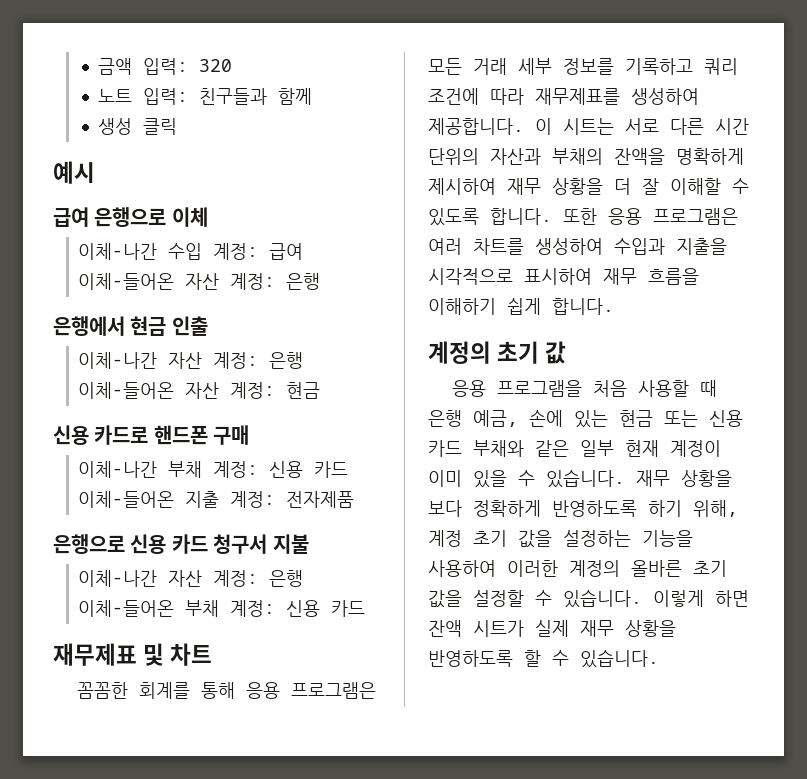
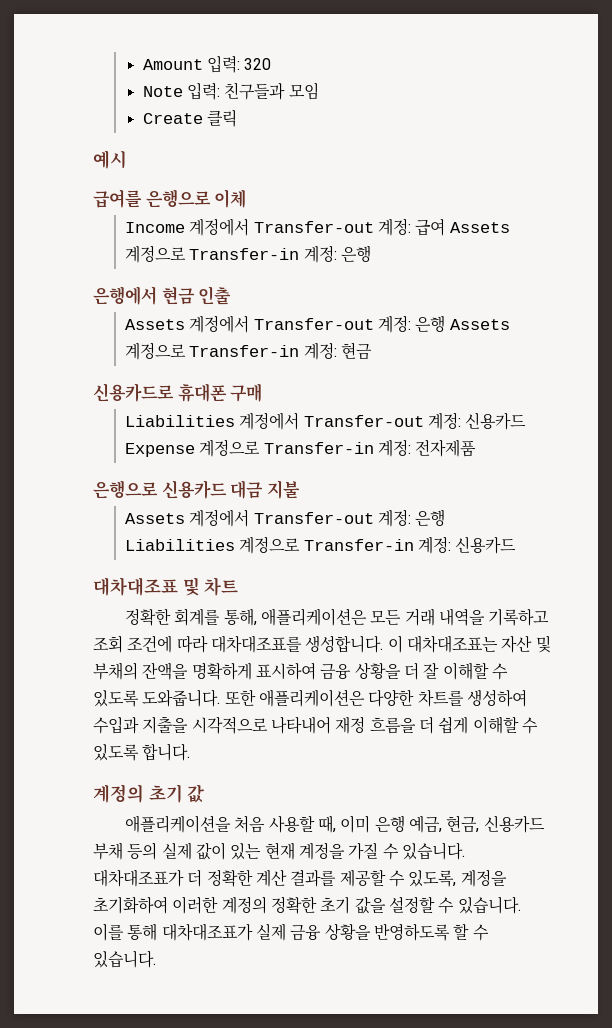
[98,58,133,75] 금액 -> [142,59,203,70] Amount
[98,89,133,102] 노트 -> [142,86,183,97] Note
[278,88,313,105] [98,118,133,135] 함께 // 생성 -> [288,82,319,100] [142,113,203,124] 모임 // Create
[53,207,89,227] 급여 -> [93,189,142,208] 급여를
[78,243,304,260] [78,273,220,290] 이체-나간 수입 계정: 급여 이체-들어온 자산 -> [124,218,510,236] [124,245,300,263] Income 계정에서 Transfer-out 계정: 급여 Assets 계정으로 Transfer-in
[78,352,304,369] [78,382,321,399] [53,425,250,445] [78,461,349,478] [78,491,355,508] [53,534,309,554] [78,570,304,587] [78,600,366,617] [53,643,213,666] [76,682,376,699] [428,58,738,75] [428,88,699,105] [428,118,749,135] [428,148,541,165] 이체-나간 자산 계정: 은행 이체-들어온 자산 계정: 현금 // 신용 카드로 핸드폰 구매 // 이체-나간 부채 계정: 신용 카드 이체-들어온 지출 계정: 전자제품 // 은행으로 신용 카드 청구서 지불 // 이체-나간 자산 계정: 은행 이체-들어온 부채 계정: 신용 카드 // 재무제표 및 차트 // 꼼꼼한 회계를 통해 응용 프로그램은 모든 거래 세부 정보를 기록하고 쿼리 조건에 따라 재무제표를 생성하여 제공합니다. 이 시트는 서로 다른 시간 단위의 자산과 -> [124,315,510,333] [124,342,372,360] [93,383,263,402] [124,412,527,430] [124,439,477,457] [93,480,300,499] [124,509,446,527] [124,536,517,554] [93,577,239,596] [125,608,550,626] [93,635,551,653] Assets 계정에서 Transfer-out 계정: 은행 Assets 계정으로 Transfer-in 계정: 현금 // 신용카드로 휴대폰 구매 // Liabilities 계정에서 Transfer-out 계정: 신용카드 Expense 계정으로 Transfer-in 계정: 전자제품 // 은행으로 신용카드 대금 지불 // Assets 계정에서 Transfer-out 계정: 은행 Liabilities 계정으로 Transfer-in 계정: 신용카드 // 대차대조표 및 차트 // 정확한 회계를 통해, 애플리케이션은 모든 거래 내역을 기록하고 조회 조건에 따라 대차대조표를 생성합니다. 이 대차대조표는 자산 및
[428,178,541,195] 제시하여 재무 -> [255,662,352,680] 표시하여 금융
[490,208,738,225] [428,238,462,255] 합니다. 또한 응용 프로그램은 여러 -> [142,689,415,707] 도와줍니다. 또한 애플리케이션은 다양한
[524,268,699,285] [428,298,614,315] [428,341,567,364] [451,380,717,397] [428,409,743,428] [428,440,721,457] [428,469,732,488] [428,500,738,517] [428,530,693,548] [428,560,496,577] 표시하여 재무 흐름을 이해하기 쉽게 합니다. // 계정의 초기 값 // 응용 프로그램을 처음 사용할 때 은행 예금, 손에 있는 현금 또는 신용 카드 부채와 같은 일부 현재 계정이 이미 있을 수 있습니다. 재무 상황을 보다 정확하게 반영하도록 하기 위해, 계정 초기 값을 설정하는 기능을 사용하여 -> [270,716,538,734] [93,743,191,761] [93,784,205,803] [125,815,545,833] [93,842,465,860] [93,869,507,887] [93,896,168,914] 나타내어 재정 흐름을 더 쉽게 이해할 수 있도록 합니다. // 계정의 초기 값 // 애플리케이션을 처음 사용할 때, 이미 은행 예금, 현금, 신용카드 부채 등의 실제 값이 있는 현재 계정을 가질 수 있습니다. 대차대조표가 더 정확한 계산 결과를 제공할 수 있도록, 계정을 초기화하여
[631,560,682,577] 올바른 -> [270,896,317,914] 정확한
[653,590,749,607] [428,620,614,637] 이렇게 하면 잔액 시트가 실제 재무 -> [93,923,322,941] 이를 통해 대차대조표가 실제 금융

